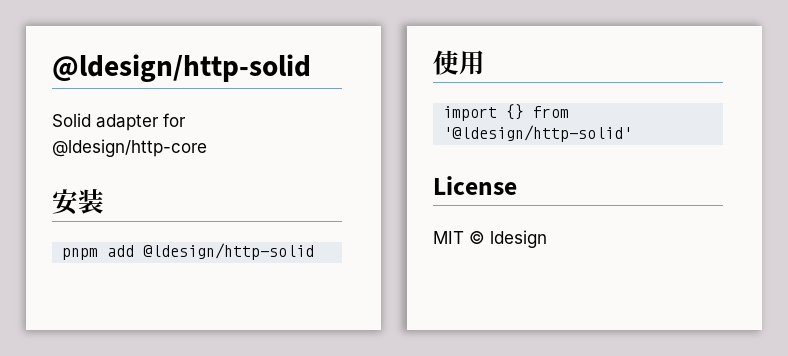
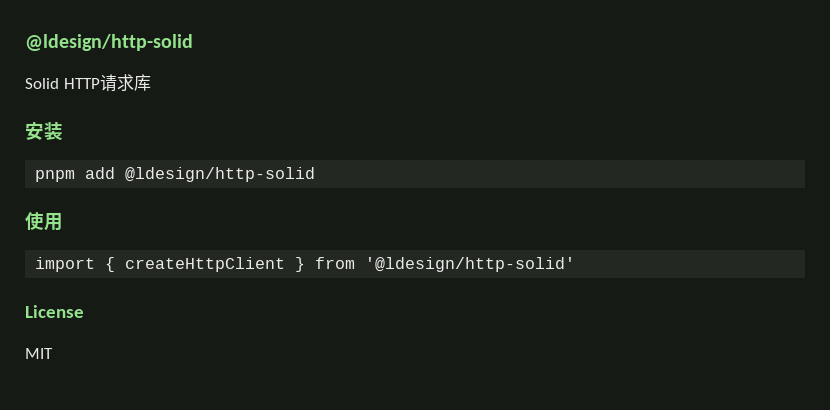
[96,113,186,131] [52,139,207,157] adapter for @ldesign/http-core -> [63,74,151,92] HTTP请求库
[506,104,525,120] {} -> [105,257,306,272] { createHttpClient }
[469,230,547,248] © ldesign -> (53, 353) none

